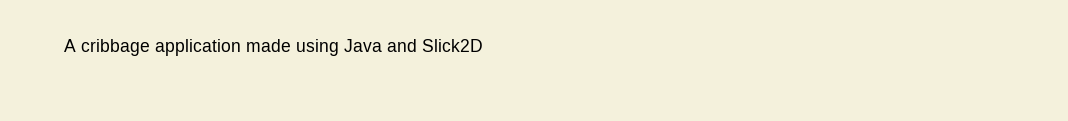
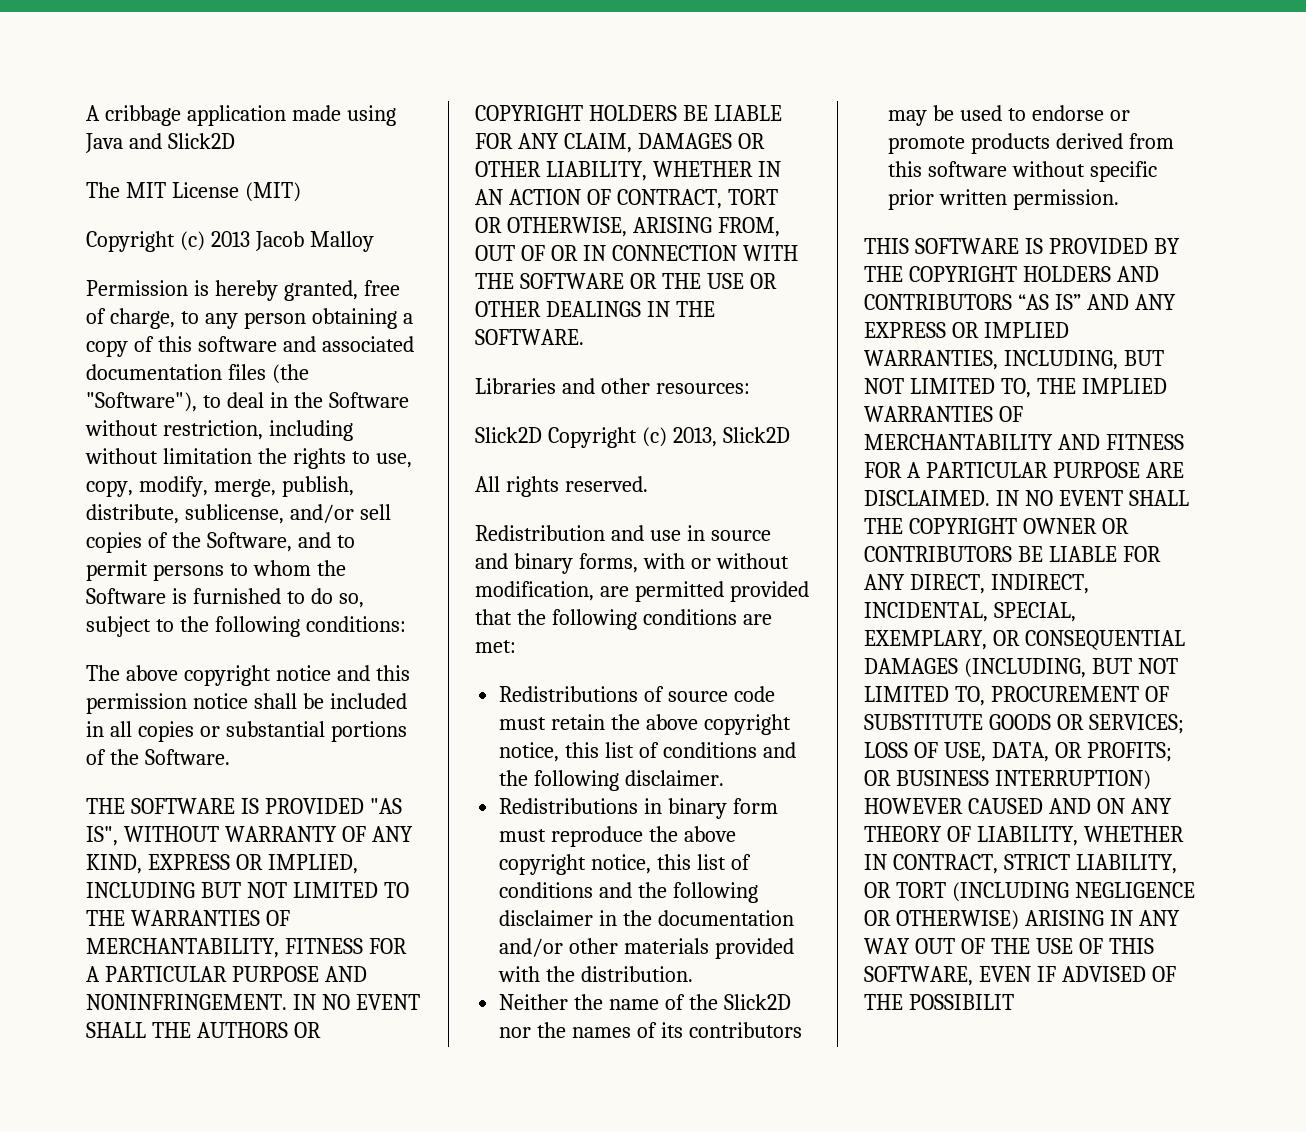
(483, 45) none -> [86,182,301,202] [86,231,374,252] [86,280,400,301] [86,308,413,329] [86,336,414,357] [86,364,309,384] [86,392,409,412] [85,420,353,441] [85,448,412,469] [86,476,354,497] [86,504,391,524] [86,532,355,553] [86,560,346,581] [86,588,364,608] [86,616,406,637] [86,665,410,686] [86,693,407,714] [86,721,407,742] [86,749,230,765] [86,798,402,814] [86,826,413,846] [86,854,358,874] [86,882,409,898] [86,910,290,926] [86,938,407,958] [86,966,367,982] [86,994,420,1010] [86,1022,321,1038] [475,105,782,121] [475,133,765,153] [475,161,781,181] [475,189,778,209] [475,217,780,237] [475,245,798,261] [475,273,777,289] [475,301,715,317] [475,329,584,345] [475,378,750,394] [475,427,790,448] [475,476,648,497] [475,525,771,541] [475,553,789,574] [475,581,809,602] [475,609,772,630] [475,640,516,653] [499,686,776,702] [499,714,791,735] [499,742,796,762] [499,770,725,791] [499,798,779,819] [499,826,737,847] [499,854,751,875] [499,882,759,903] [499,910,795,926] [499,938,795,959] [498,966,694,982] [499,994,791,1010] [499,1022,802,1038] [888,105,1130,126] [888,133,1175,154] [888,161,1158,182] [888,189,1120,210] [864,238,1180,254] [864,266,1159,282] [864,294,1176,310] [864,322,1069,338] [864,350,1164,370] [864,378,1167,398] [864,406,1023,422] [864,434,1184,450] [864,462,1184,478] [864,490,1189,506] [864,518,1129,534] [864,546,1161,562] [864,574,1089,594] [864,602,1076,622] [864,630,1185,650] [864,658,1178,678] [864,686,1169,706] [864,714,1184,734] [864,742,1172,762] [864,770,1151,790] [864,798,1172,814] [864,826,1184,846] [864,854,1177,874] [864,882,1195,902] [864,910,1180,930] [864,938,1154,954] [864,966,1176,986] [864,994,1014,1010] // The MIT License (MIT) // Copyright (c) 2013 Jacob Malloy // Permission is hereby granted, free of charge, to any person obtaining a copy of this software and associated documentation files (the "Software"), to deal in the Software without restriction, including without limitation the rights to use, copy, modify, merge, publish, distribute, sublicense, and/or sell copies of the Software, and to permit persons to whom the Software is furnished to do so, subject to the following conditions: // The above copyright notice and this permission notice shall be included in all copies or substantial portions of the Software. // THE SOFTWARE IS PROVIDED "AS IS", WITHOUT WARRANTY OF ANY KIND, EXPRESS OR IMPLIED, INCLUDING BUT NOT LIMITED TO THE WARRANTIES OF MERCHANTABILITY, FITNESS FOR A PARTICULAR PURPOSE AND NONINFRINGEMENT. IN NO EVENT SHALL THE AUTHORS OR COPYRIGHT HOLDERS BE LIABLE FOR ANY CLAIM, DAMAGES OR OTHER LIABILITY, WHETHER IN AN ACTION OF CONTRACT, TORT OR OTHERWISE, ARISING FROM, OUT OF OR IN CONNECTION WITH THE SOFTWARE OR THE USE OR OTHER DEALINGS IN THE SOFTWARE. // Libraries and other resources: // Slick2D Copyright (c) 2013, Slick2D // All rights reserved. // Redistribution and use in source and binary forms, with or without modification, are permitted provided that the following conditions are met: // Redistributions of source code must retain the above copyright notice, this list of conditions and the following disclaimer. // Redistributions in binary form must reproduce the above copyright notice, this list of conditions and the following disclaimer in the documentation and/or other materials provided with the distribution. // Neither the name of the Slick2D nor the names of its contributors may be used to endorse or promote products derived from this software without specific prior written permission. // THIS SOFTWARE IS PROVIDED BY THE COPYRIGHT HOLDERS AND CONTRIBUTORS “AS IS” AND ANY EXPRESS OR IMPLIED WARRANTIES, INCLUDING, BUT NOT LIMITED TO, THE IMPLIED WARRANTIES OF MERCHANTABILITY AND FITNESS FOR A PARTICULAR PURPOSE ARE DISCLAIMED. IN NO EVENT SHALL THE COPYRIGHT OWNER OR CONTRIBUTORS BE LIABLE FOR ANY DIRECT, INDIRECT, INCIDENTAL, SPECIAL, EXEMPLARY, OR CONSEQUENTIAL DAMAGES (INCLUDING, BUT NOT LIMITED TO, PROCUREMENT OF SUBSTITUTE GOODS OR SERVICES; LOSS OF USE, DATA, OR PROFITS; OR BUSINESS INTERRUPTION) HOWEVER CAUSED AND ON ANY THEORY OF LIABILITY, WHETHER IN CONTRACT, STRICT LIABILITY, OR TORT (INCLUDING NEGLIGENCE OR OTHERWISE) ARISING IN ANY WAY OUT OF THE USE OF THIS SOFTWARE, EVEN IF ADVISED OF THE POSSIBILIT

